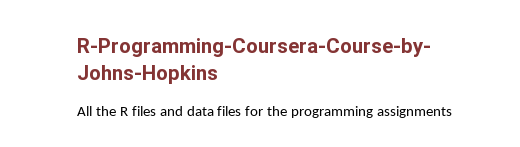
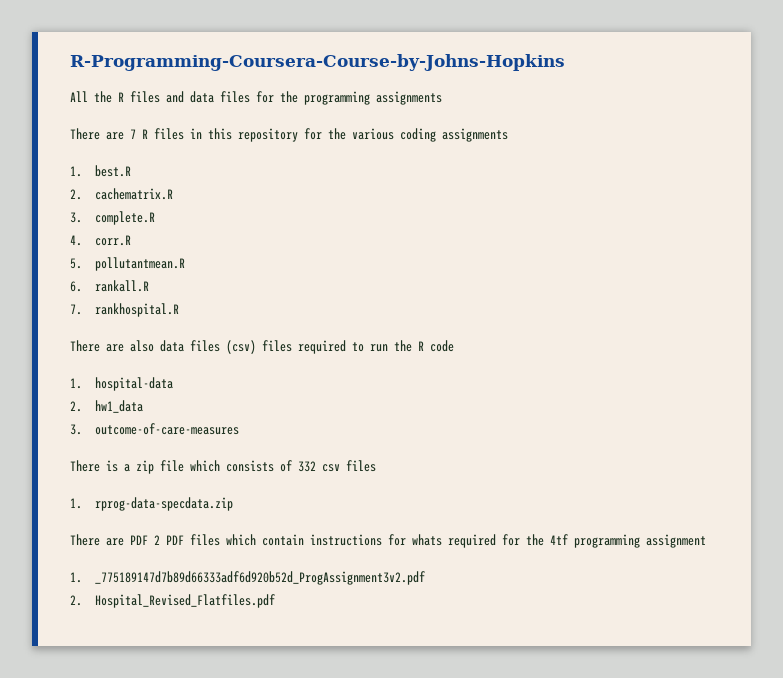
(453, 112) none -> [70,128,508,142] [70,165,132,177] [70,188,174,200] [70,211,156,225] [70,235,132,246] [70,257,186,271] [70,280,150,292] [70,303,180,317] [70,340,454,354] [70,377,174,391] [70,400,144,413] [70,423,240,435] [70,460,376,474] [70,497,234,511] [70,534,706,548] [70,571,426,585] [70,594,276,608] // There are 7 R files in this repository for the various coding assignments // 1. best.R // 2. cachematrix.R // 3. complete.R // 4. corr.R // 5. pollutantmean.R // 6. rankall.R // 7. rankhospital.R // There are also data files (csv) files required to run the R code // 1. hospital-data // 2. hw1_data // 3. outcome-of-care-measures // There is a zip file which consists of 332 csv files // 1. rprog-data-specdata.zip // There are PDF 2 PDF files which contain instructions for whats required for the 4tf programming assignment // 1. _775189147d7b89d66333adf6d920b52d_ProgAssignment3v2.pdf // 2. Hospital_Revised_Flatfiles.pdf

